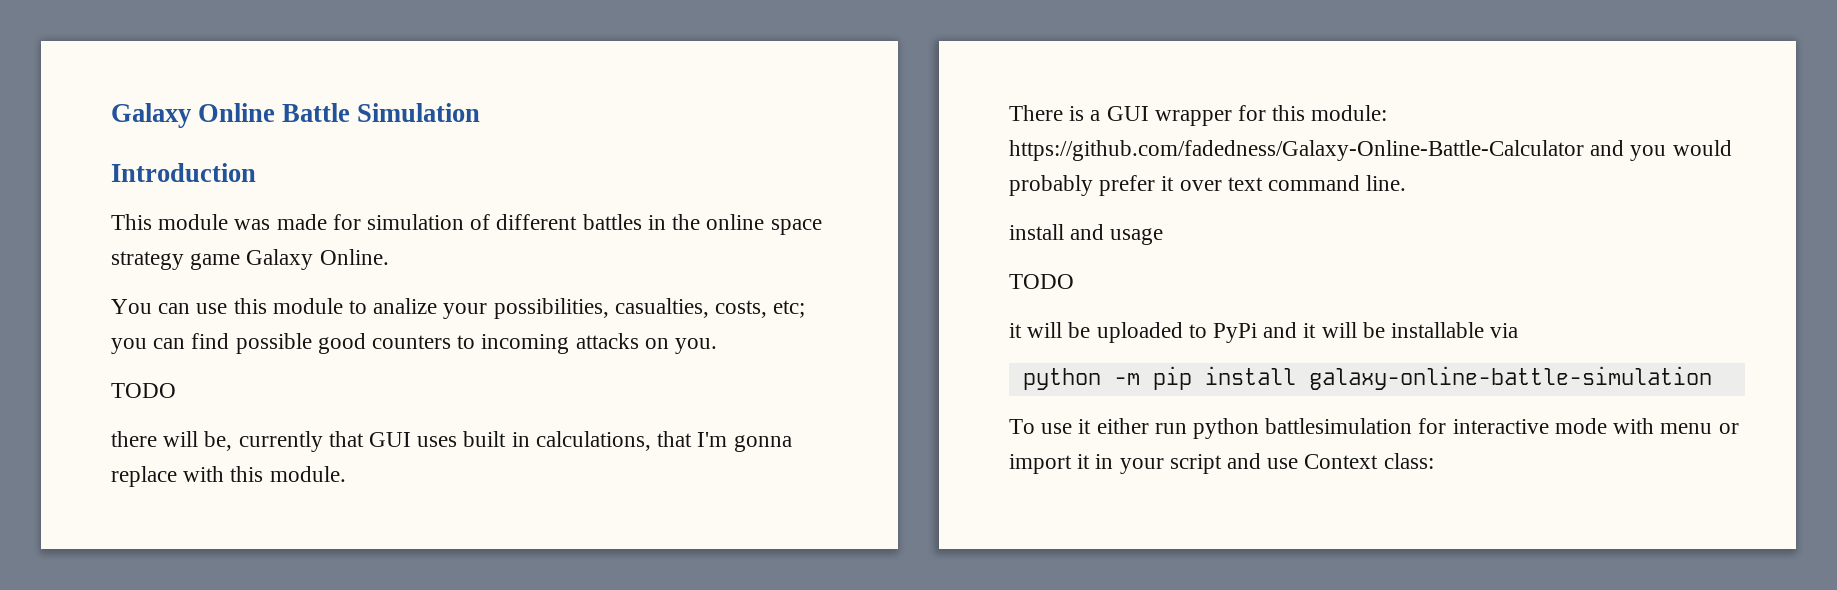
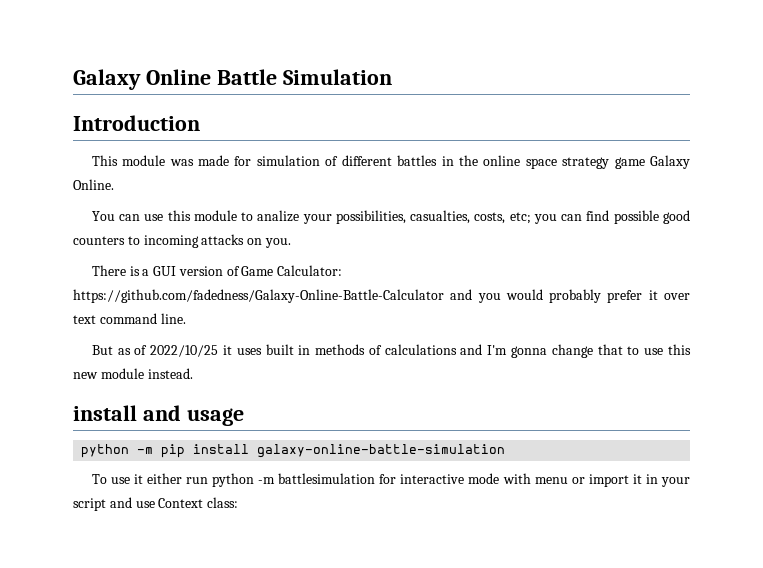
[111,383,176,398] [111,431,792,452] [111,466,346,487] // TODO // there will be, currently that GUI uses built in calculations, that I'm gonna replace with this module. -> (291, 243) none
[1154,105,1388,126] wrapper for this module: -> [178,265,343,276] version of Game Calculator:
[1009,224,1164,245] [1009,274,1074,289] [1009,322,1519,343] install and usage // TODO // it will be uploaded to PyPi and it will be installable via -> [91,344,691,358] [73,368,193,379] [73,405,244,426] But as of 2022/10/25 it uses built in methods of calculations and I'm gonna change that to use this new module instead. // install and usage
(1260, 428) none -> [258,477,276,484] -m

